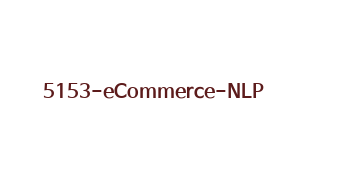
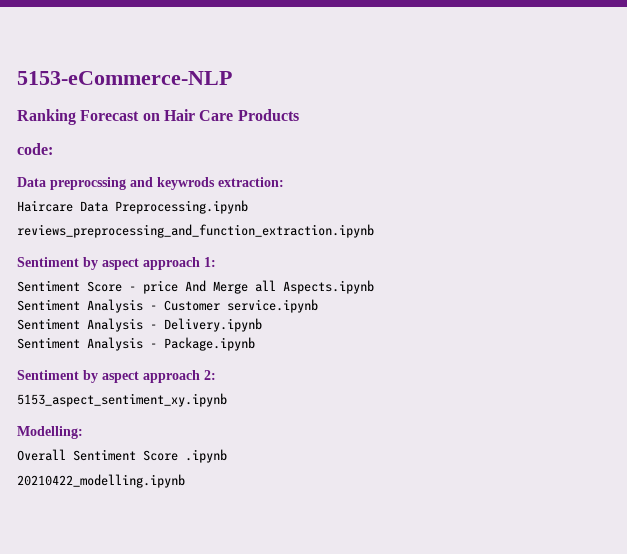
(264, 91) none -> [17,109,299,125] [17,143,53,155] [17,177,284,190] [17,200,248,214] [17,224,374,238] [17,257,216,270] [17,280,374,294] [17,299,318,313] [17,318,262,332] [17,337,255,351] [17,370,216,383] [17,393,227,407] [17,426,83,439] [17,449,227,463] [17,474,185,488] // Ranking Forecast on Hair Care Products // code: // Data preprocssing and keywrods extraction: // Haircare Data Preprocessing.ipynb // reviews_preprocessing_and_function_extraction.ipynb // Sentiment by aspect approach 1: // Sentiment Score - price And Merge all Aspects.ipynb // Sentiment Analysis - Customer service.ipynb // Sentiment Analysis - Delivery.ipynb // Sentiment Analysis - Package.ipynb // Sentiment by aspect approach 2: // 5153_aspect_sentiment_xy.ipynb // Modelling: // Overall Sentiment Score .ipynb // 20210422_modelling.ipynb

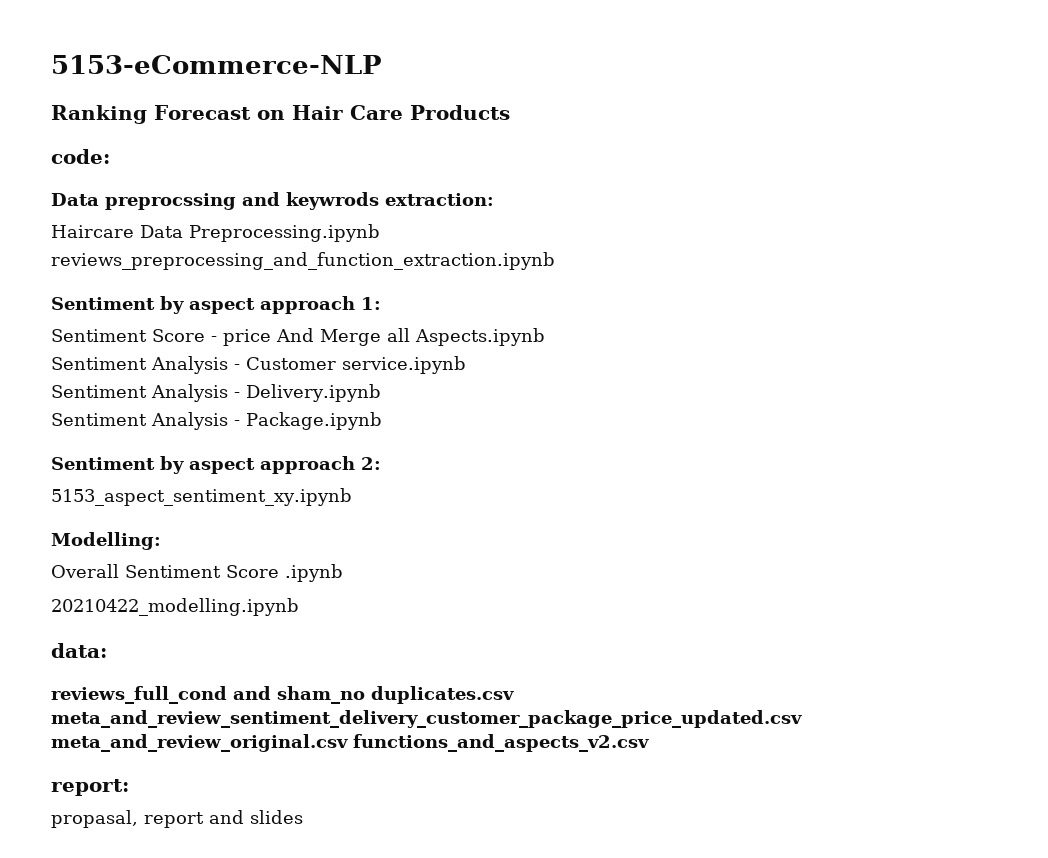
(185, 481) none -> [51,643,107,658] [51,686,514,704] [51,710,802,728] [51,734,649,752] [51,779,129,796] [51,810,303,828] // data: // reviews_full_cond and sham_no duplicates.csv meta_and_review_sentiment_delivery_customer_package_price_updated.csv meta_and_review_original.csv functions_and_aspects_v2.csv // report: // propasal, report and slides

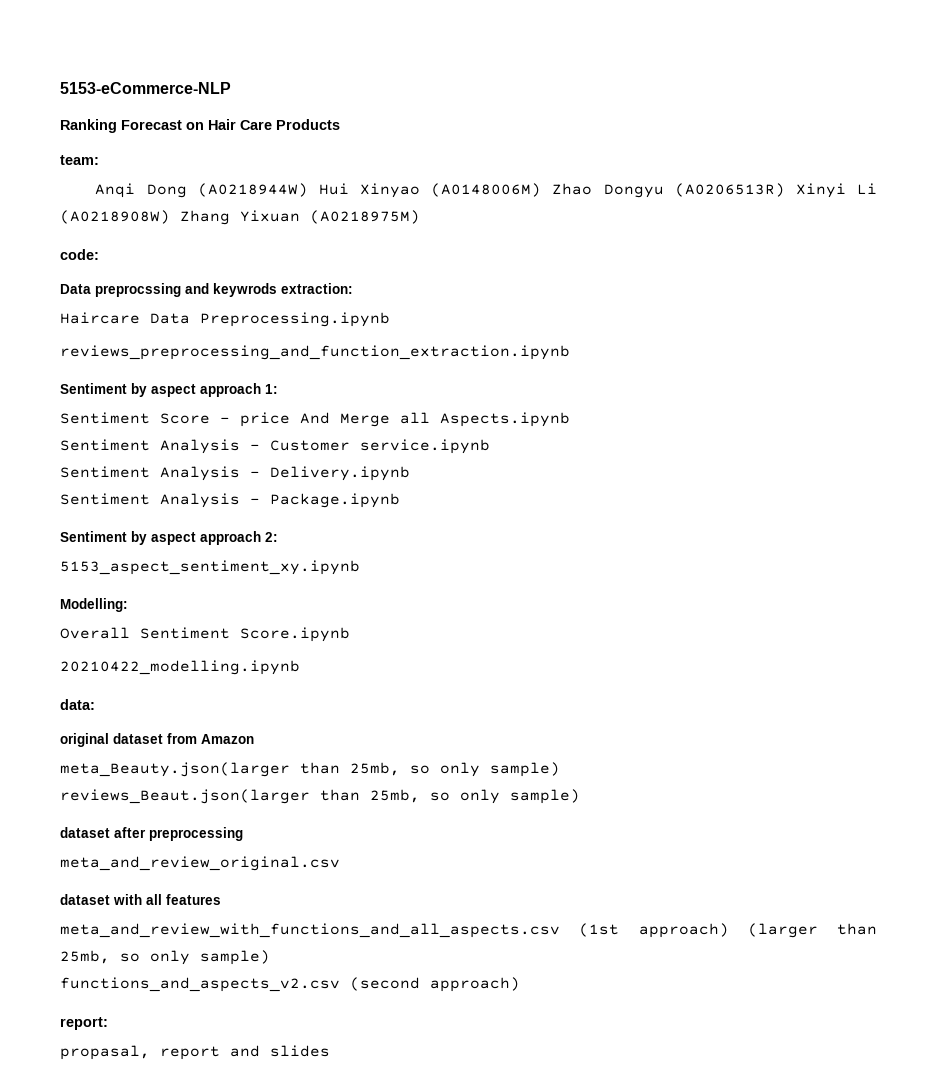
(510, 112) none -> [60,155,99,165] [95,183,878,198] [60,210,420,225] // team: // Anqi Dong (A0218944W) Hui Xinyao (A0148006M) Zhao Dongyu (A0206513R) Xinyi Li (A0218908W) Zhang Yixuan (A0218975M)
[226,564,343,582] Score .ipynb -> [240,627,350,642] Score.ipynb
[51,686,514,704] [51,710,802,728] [51,734,348,752] reviews_full_cond and sham_no duplicates.csv meta_and_review_sentiment_delivery_customer_package_price_updated.csv meta_and_review_original.csv -> [60,733,254,747] [60,762,560,777] [60,789,580,804] [60,827,243,841] [60,856,340,871] [60,894,221,905] [60,923,877,938] [60,950,270,965] original dataset from Amazon // meta_Beauty.json(larger than 25mb, so only sample) // reviews_Beaut.json(larger than 25mb, so only sample) // dataset after preprocessing // meta_and_review_original.csv // dataset with all features // meta_and_review_with_functions_and_all_aspects.csv (1st approach) (larger than 25mb, so only sample) //
(649, 743) none -> [350,977,520,992] (second approach)

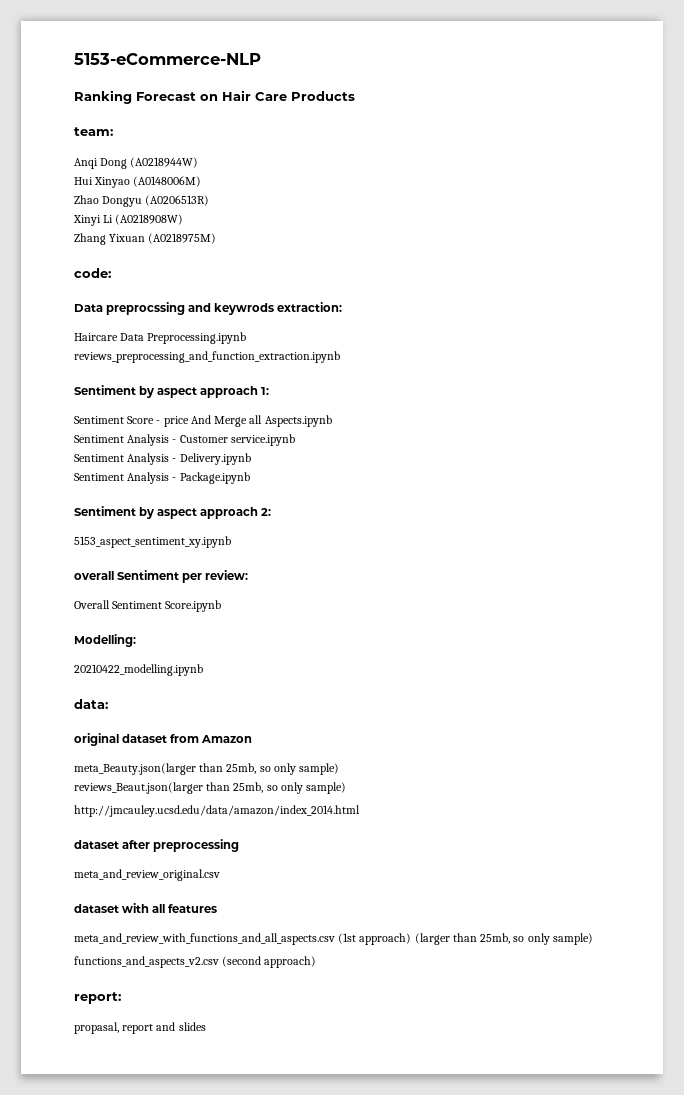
(308, 190) none -> (199, 162) //
(542, 190) none -> (202, 181) //
(785, 190) none -> (210, 200) //
(170, 217) none -> (184, 219) //
[60,598,128,612] Modelling: -> [74,570,249,583] overall Sentiment per review:
(350, 634) none -> [74,634,136,647] // Modelling:
(580, 796) none -> [74,805,360,817] // http://jmcauley.ucsd.edu/data/amazon/index_2014.html

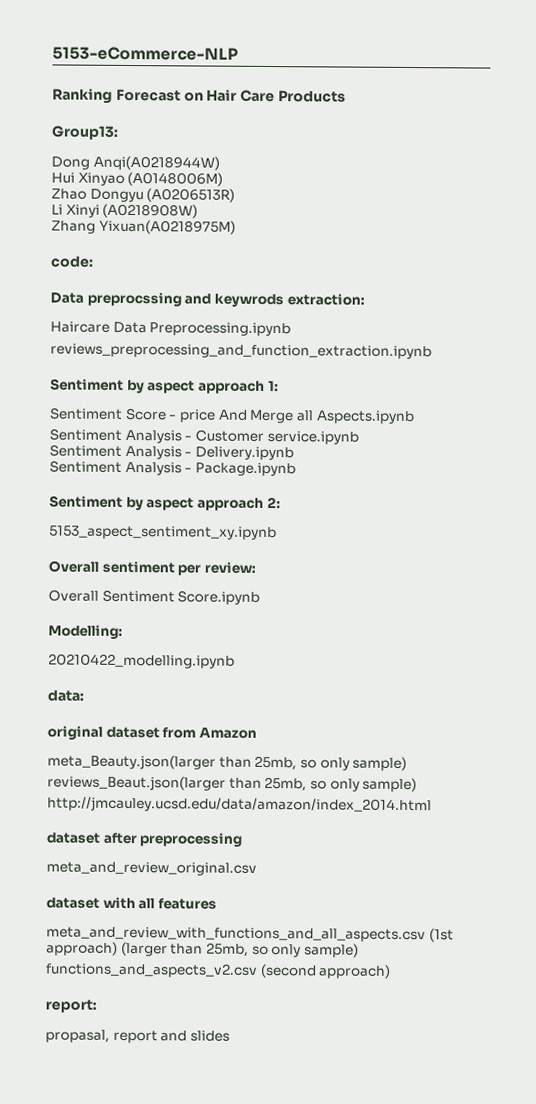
[74,127,113,136] [74,157,199,169] team: // Anqi Dong (A0218944W) -> [51,125,119,140] [51,155,220,171] Group13: // Dong Anqi(A0218944W)
[73,215,114,226] Xinyi Li -> [51,204,100,218] Li Xinyi
[109,233,217,244] Yixuan (A0218975M) -> [98,219,236,235] Yixuan(A0218975M)
[74,570,180,580] overall Sentiment -> [48,560,175,574] Overall sentiment

